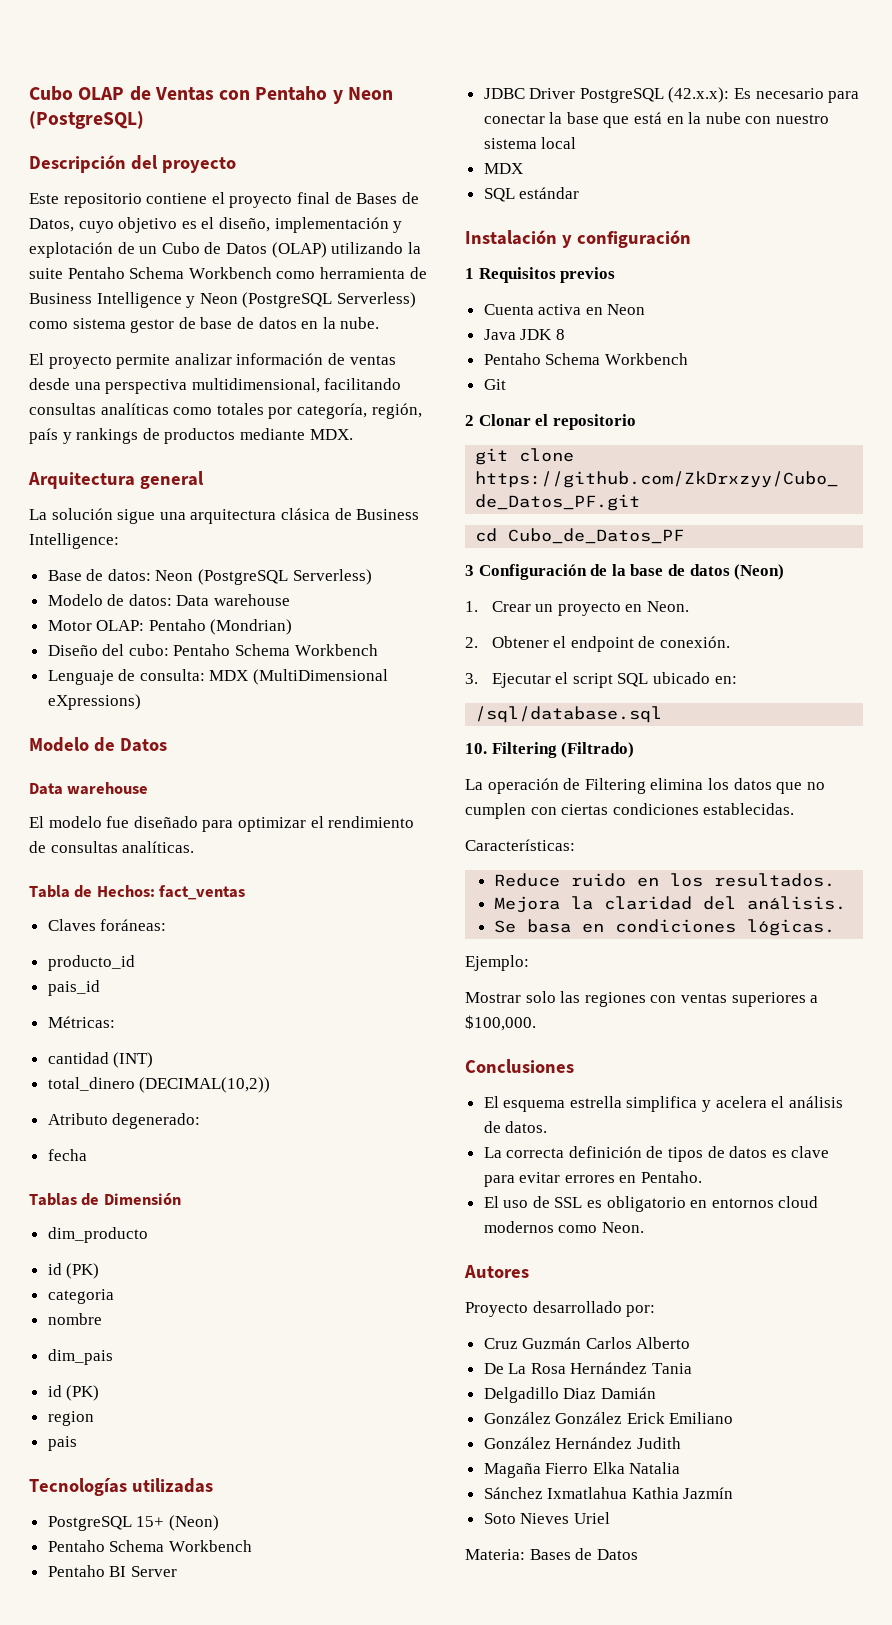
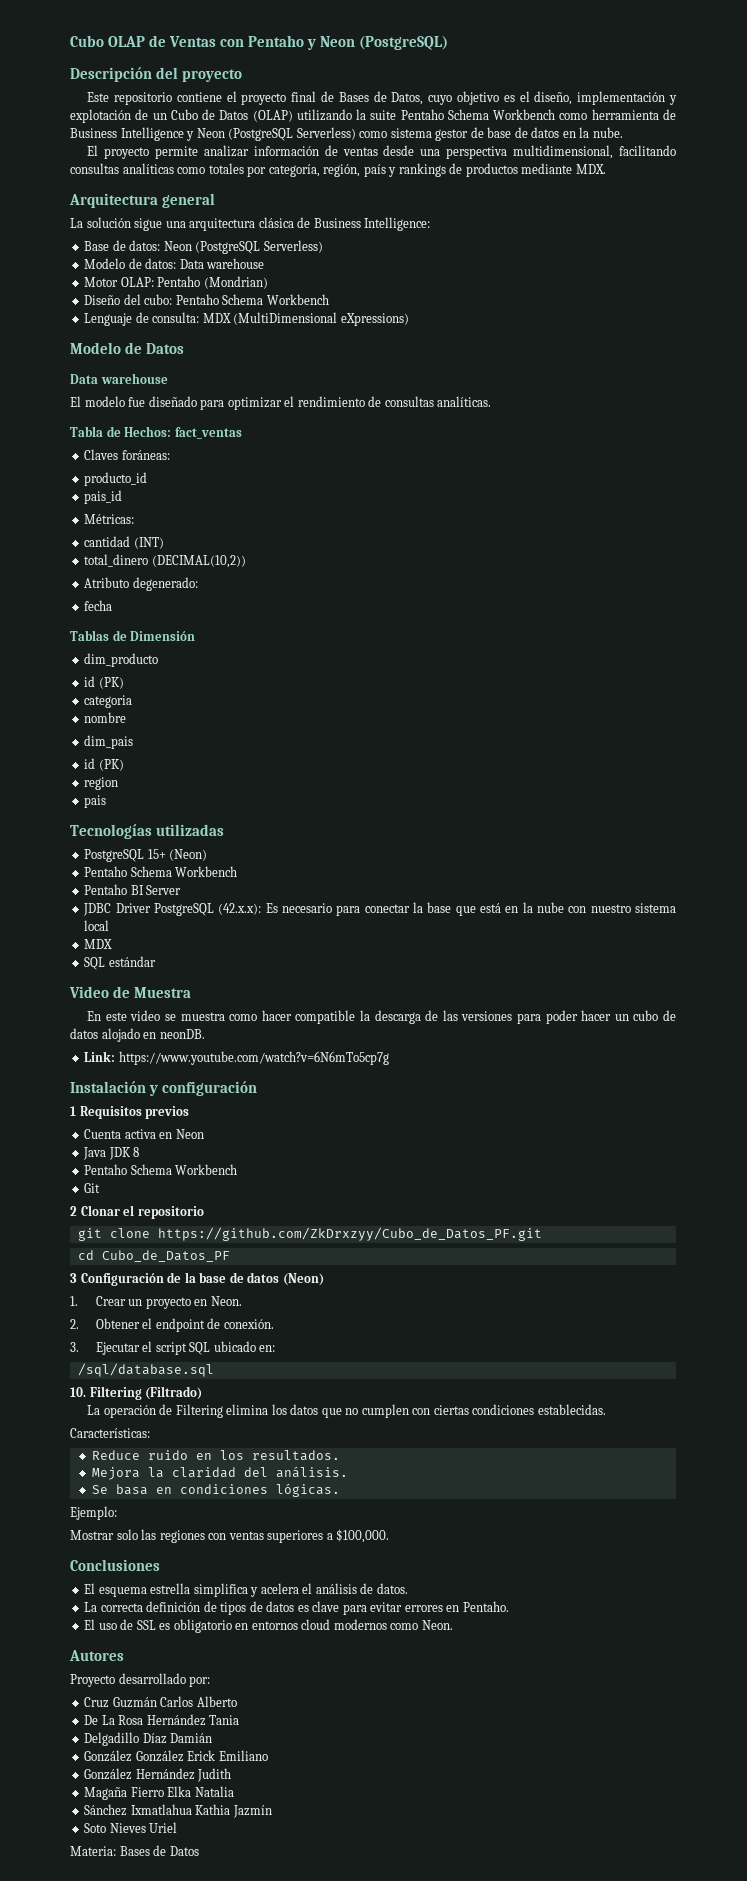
(580, 193) none -> [69,986,191,998] [87,1010,676,1024] [70,1028,205,1042] [84,1051,389,1065] // Video de Muestra // En este video se muestra como hacer compatible la descarga de las versiones para poder hacer un cubo de datos alojado en neonDB. // Link: https://www.youtube.com/watch?v=6N6mTo5cp7g
[563,1388,597,1399] Diaz -> [142,1733,167,1744] Díaz

